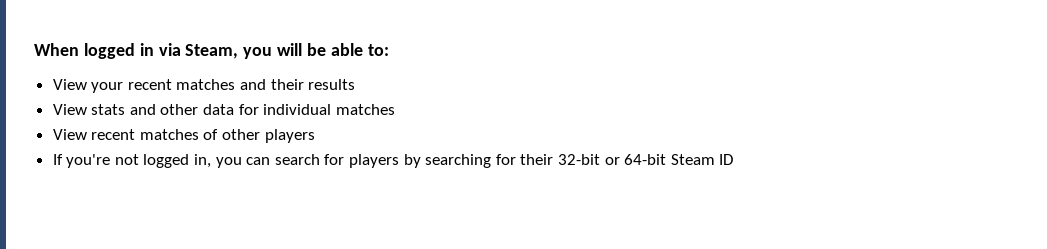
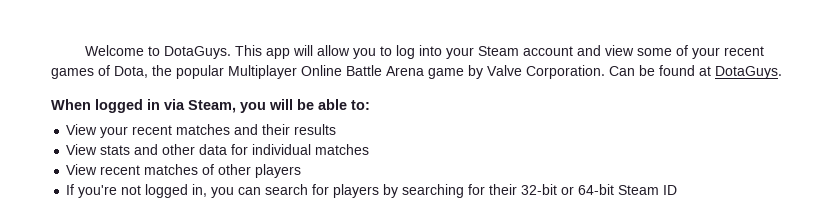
(34, 49) none -> [84,45,764,59] [51,65,782,79] Welcome to DotaGuys. This app will allow you to log into your Steam account and view some of your recent games of Dota, the popular Multiplayer Online Battle Arena game by Valve Corporation. Can be found at DotaGuys. //

